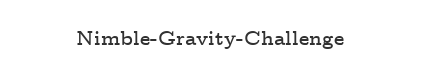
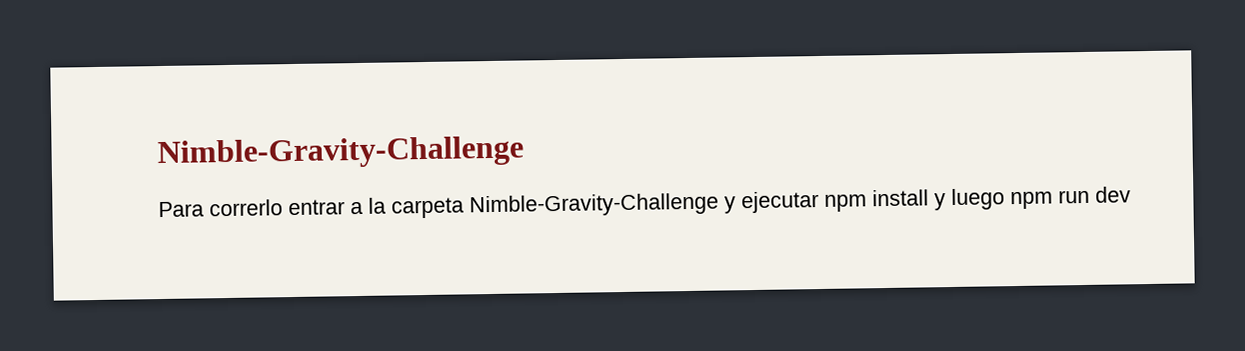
[76,31,344,49] Nimble-Gravity-Challenge -> [157,135,524,171] [158,186,1131,219] Nimble-Gravity-Challenge // Para correrlo entrar a la carpeta Nimble-Gravity-Challenge y ejecutar npm install y luego npm run dev

